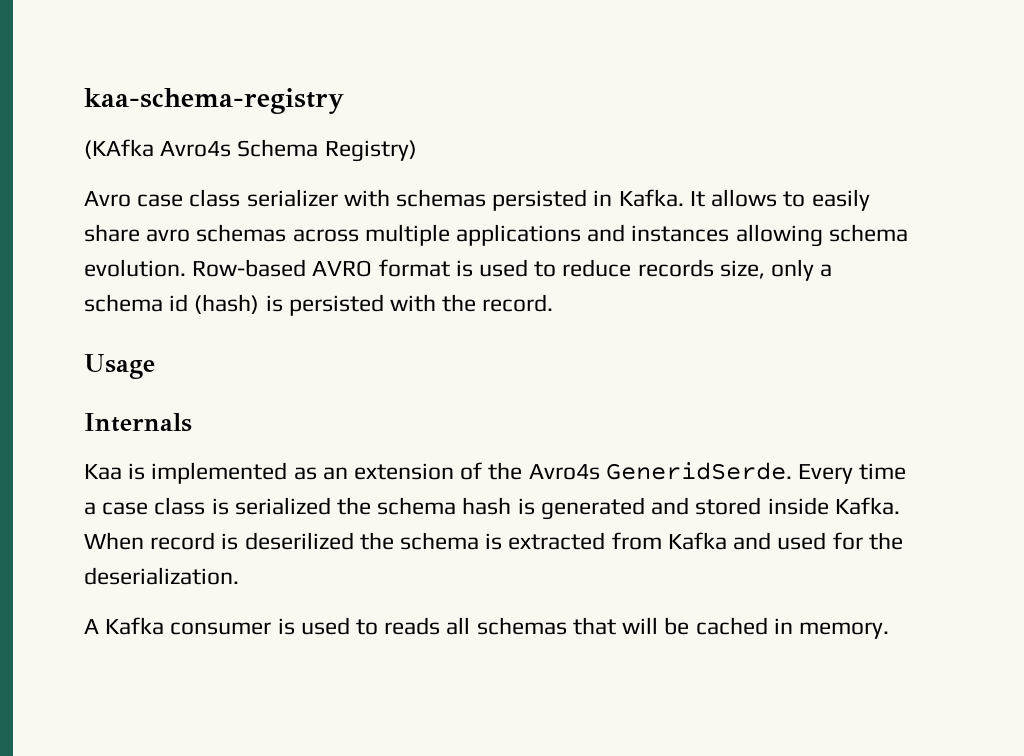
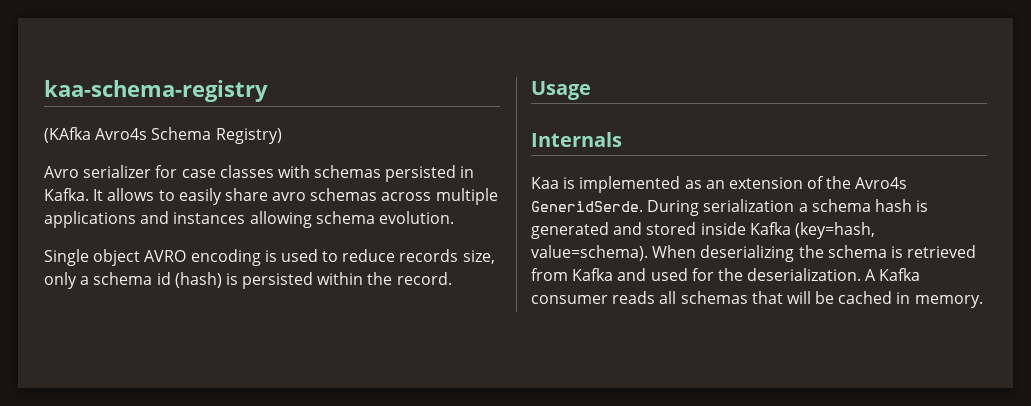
[137,189,338,207] case class serializer -> [83,165,274,178] serializer for case classes
[192,259,450,277] Row-based AVRO format -> [44,249,261,266] // Single object AVRO encoding
[390,294,437,312] with -> [317,272,364,285] within
[798,463,907,484] [84,497,372,515] Every time a case class is serialized the -> [647,199,808,216] During serialization a
[834,497,900,515] [84,532,354,550] Kafka. When record is deserilized -> [749,222,875,239] [531,245,795,262] Kafka (key=hash, value=schema). When deserializing
[508,532,606,550] extracted -> [907,245,977,258] retrieved
(239, 576) // -> (862, 274) none
[277,617,379,635] is used to -> (608, 299) none

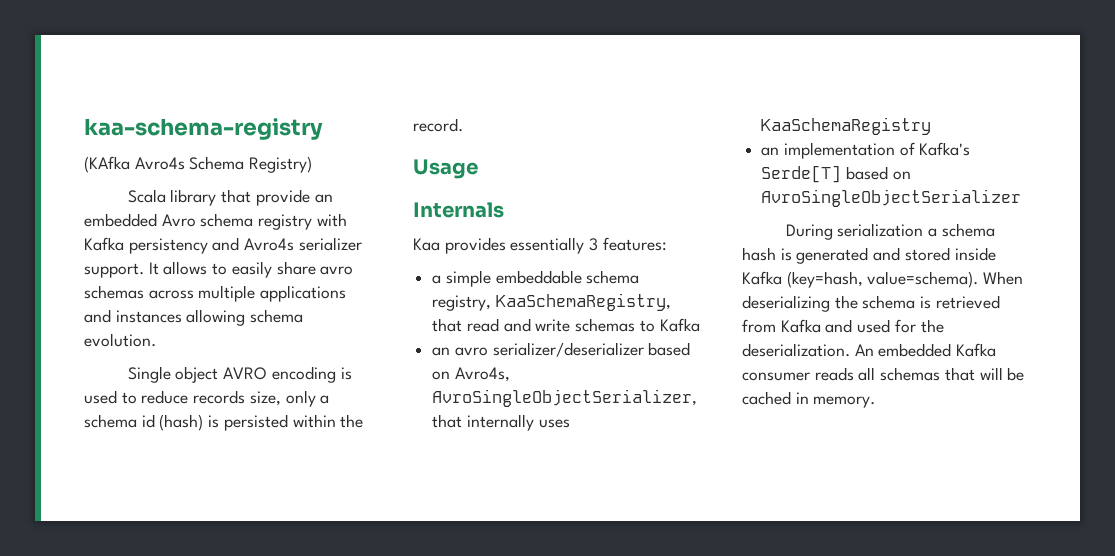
[44,165,475,182] [44,188,89,201] Avro serializer for case classes with schemas persisted in Kafka. -> [127,189,333,206] [84,213,347,230] [84,237,362,254] [84,263,144,278] Scala library that provide an embedded Avro schema registry with Kafka persistency and Avro4s serializer support.
[563,176,908,193] [531,201,643,212] is implemented as an extension of the Avro4s GeneridSerde. -> [444,237,667,254] [432,270,640,287] [432,293,671,311] [432,318,700,332] [432,342,691,357] [432,367,510,382] [432,389,698,407] [432,414,570,431] [761,117,932,135] [761,142,971,159] [761,165,911,183] [761,189,1022,207] provides essentially 3 features: // a simple embeddable schema registry, KaaSchemaRegistry, that read and write schemas to Kafka // an avro serializer/deserializer based on Avro4s, AvroSingleObjectSerializer, that internally uses KaaSchemaRegistry // an implementation of Kafka's Serde[T] based on AvroSingleObjectSerializer //
[865,269,877,281] A -> [854,343,952,357] An embedded

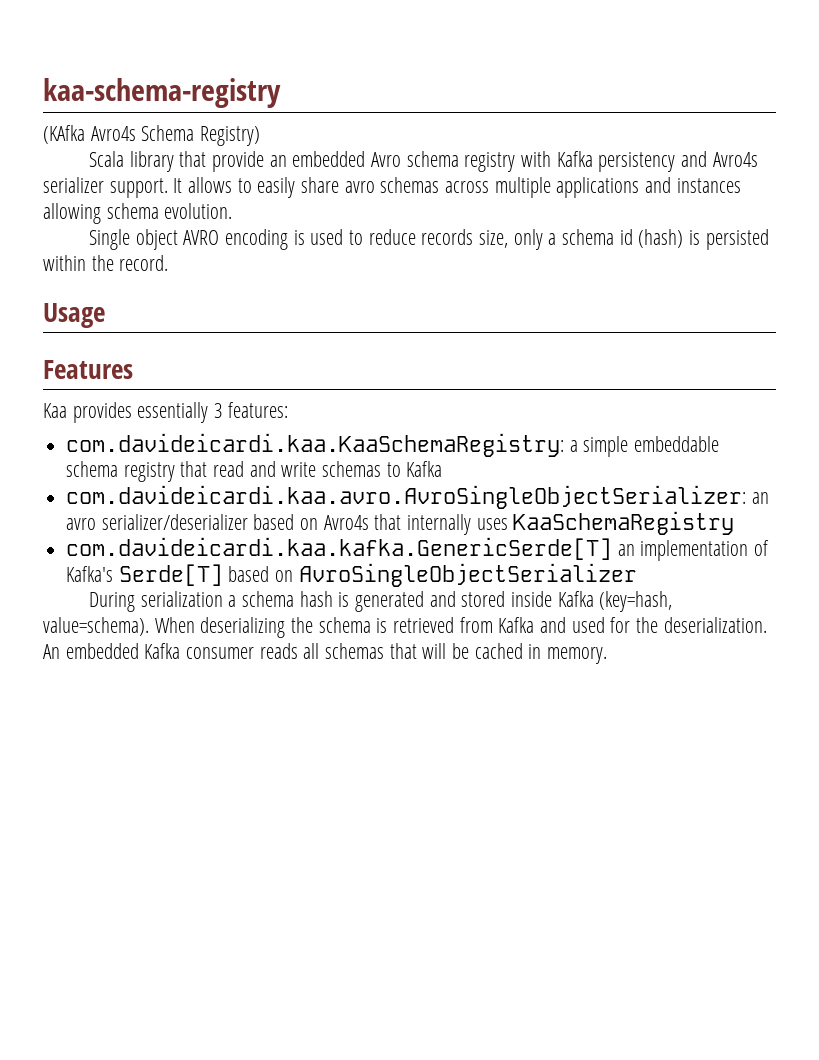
[413,202,504,218] Internals -> [43,360,133,379] Features
(667, 244) none -> [66,433,565,457] com.davideicardi.kaa.KaaSchemaRegistry:
[432,293,671,311] registry, KaaSchemaRegistry, -> [123,462,175,482] registry
(700, 325) none -> [66,485,747,509] com.davideicardi.kaa.avro.AvroSingleObjectSerializer:
[454,367,510,382] [432,389,698,407] Avro4s, AvroSingleObjectSerializer, -> [323,515,369,530] Avro4s
(932, 126) none -> [66,537,613,560] com.davideicardi.kaa.kafka.GenericSerde[T]

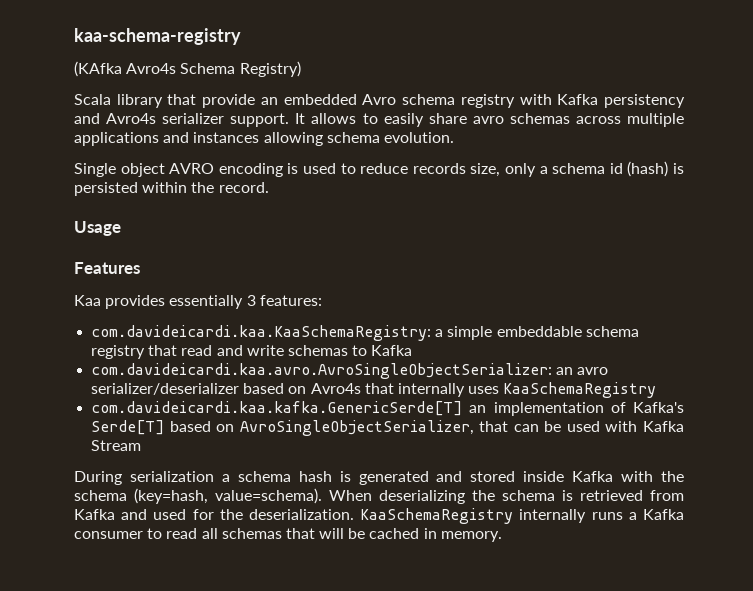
[298,563,637,587] AvroSingleObjectSerializer -> [239,420,684,436] [91,440,142,451] AvroSingleObjectSerializer, that can be used with Kafka Stream
(594, 599) none -> [621,471,684,482] [74,490,127,501] with the schema
[43,643,298,659] An embedded Kafka consumer reads -> [360,508,685,524] [74,528,198,539] KaaSchemaRegistry internally runs a Kafka consumer to read

